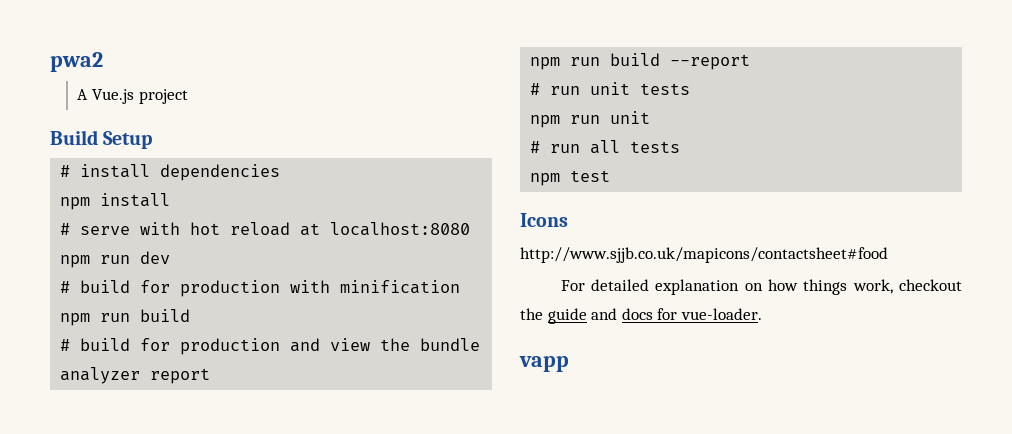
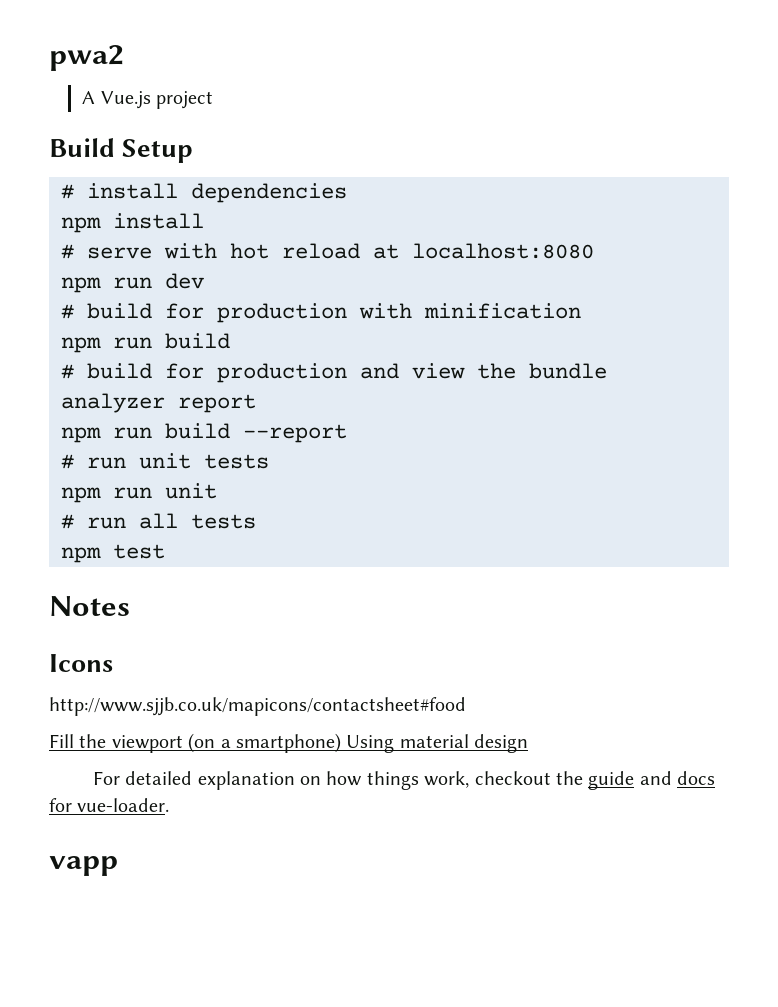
(611, 176) none -> [49,596,130,616] // Notes
(888, 255) none -> [49,733,529,753] // Fill the viewport (on a smartphone) Using material design

